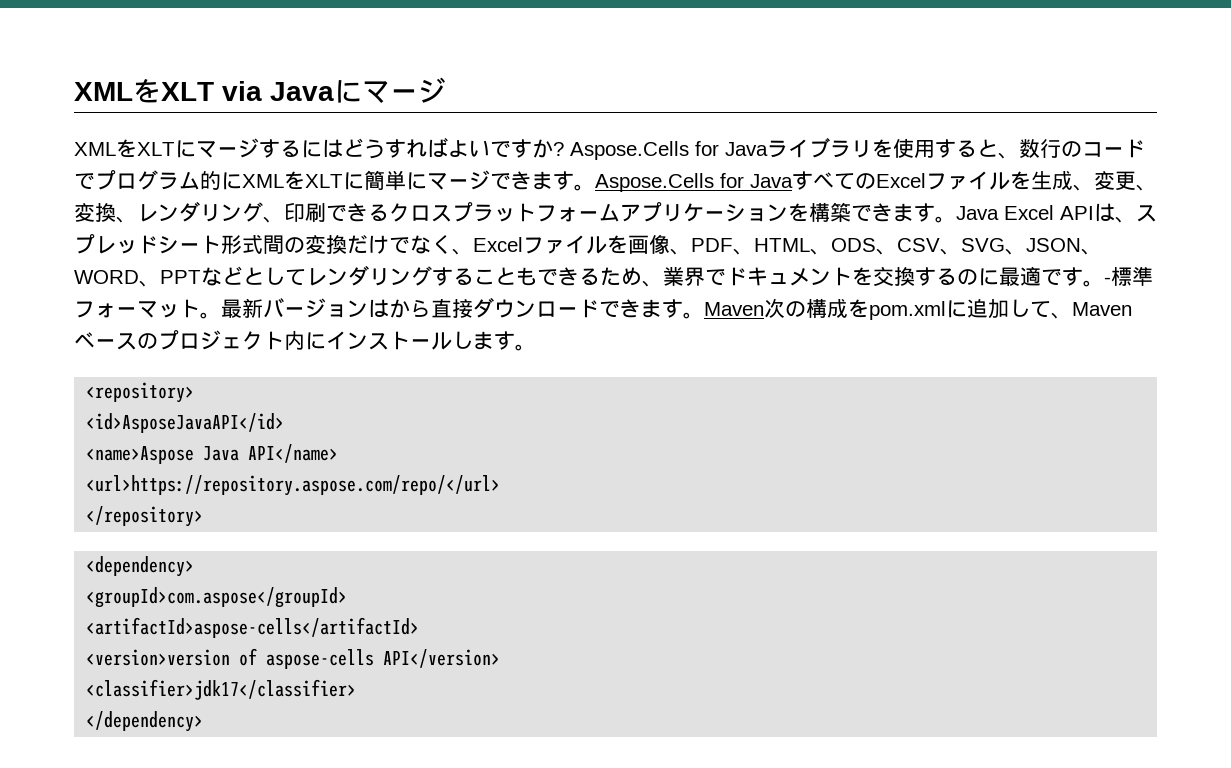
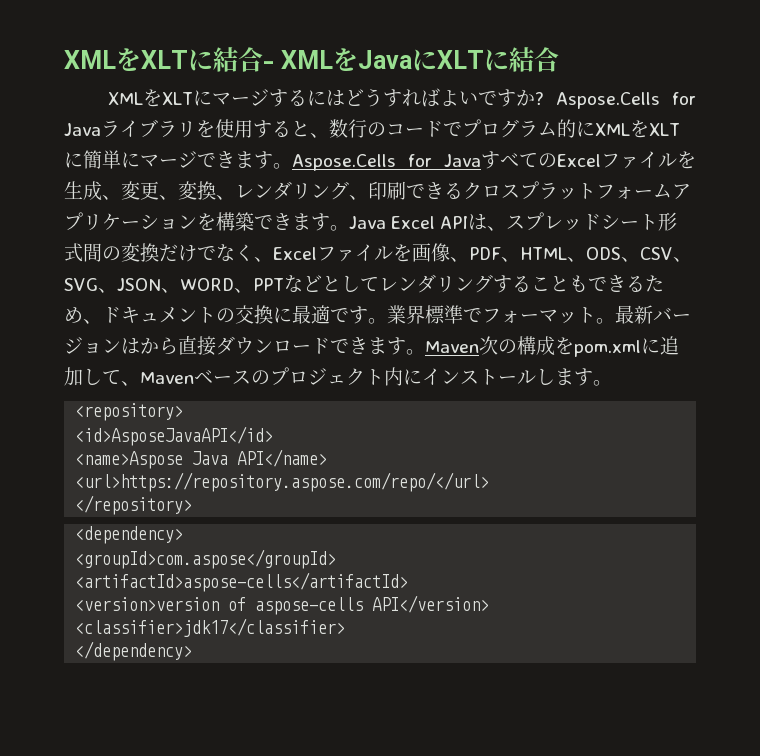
[74,77,446,103] XMLをXLT via Javaにマージ -> [64,47,559,72] XMLをXLTに結合- XMLをJavaにXLTに結合
[663,267,726,286] 業界で -> (102, 321) none
[852,266,978,287] を交換するの -> [216,305,273,324] の交換
[1104,266,1153,286] -標準 -> [387,305,482,324] 業界標準で

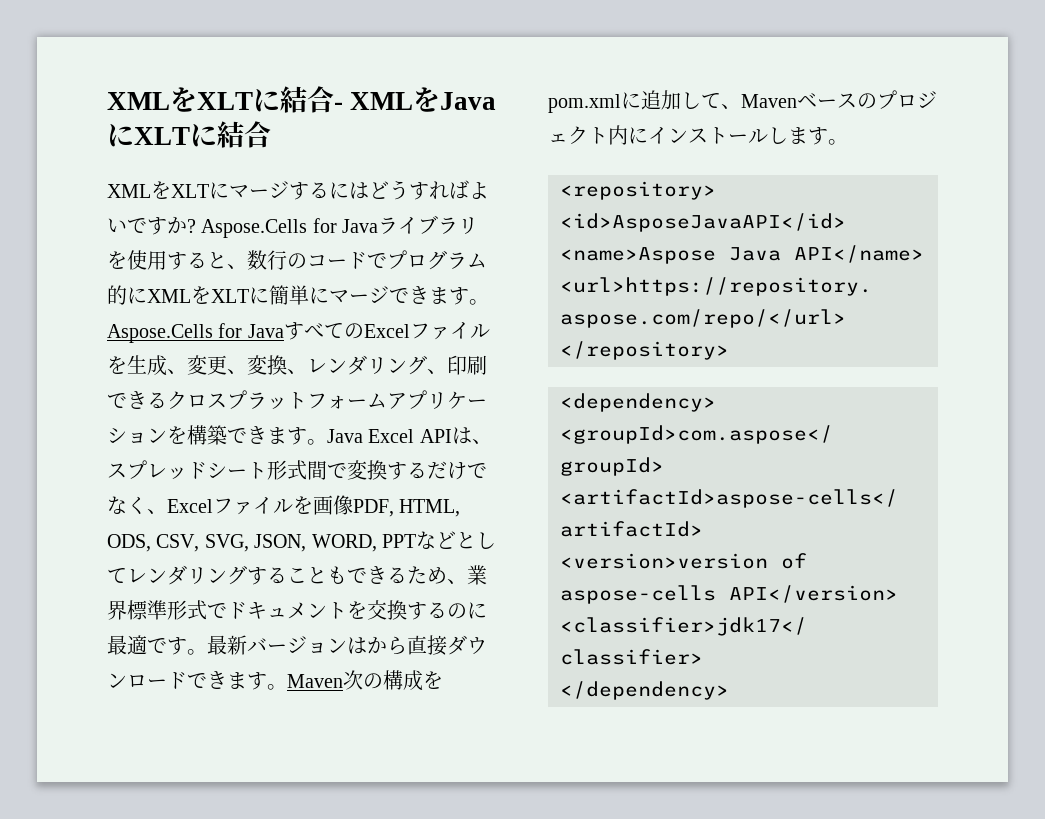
[102,243,159,262] の変換 -> [327,460,427,480] で変換する
[450,247,692,262] [64,278,253,293] 、PDF、HTML、ODS、CSV、SVG、JSON、WORD、 -> [353,499,461,517] [107,534,377,552] PDF, HTML, ODS, CSV, SVG, JSON, WORD,
[102,305,596,324] ドキュメントの交換に最適です。業界標準でフォーマット -> [467,565,487,585] [107,600,487,620] [107,635,187,655] 業界標準形式でドキュメントを交換するのに最適です

